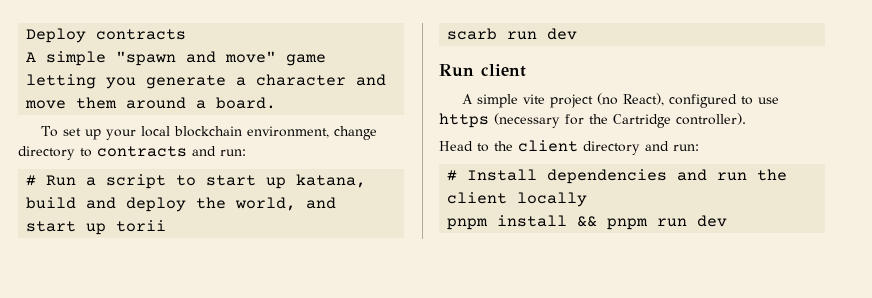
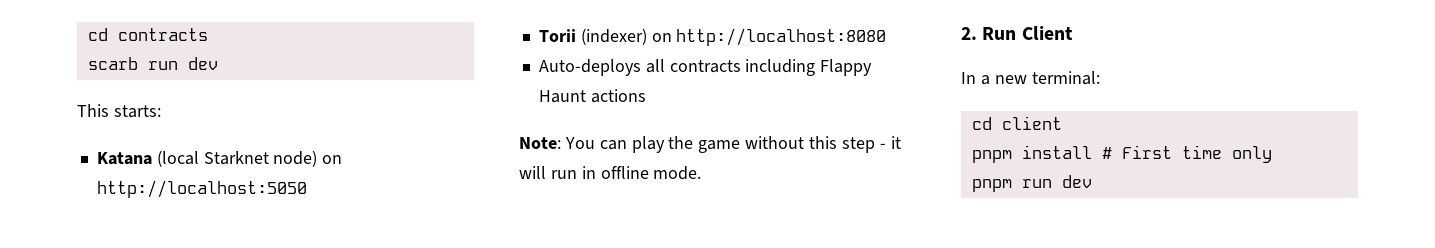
[26,28,87,43] Deploy -> [87,28,108,41] cd
[26,51,327,66] [26,74,387,89] [25,97,277,109] [40,126,377,140] [18,146,246,160] [26,174,367,189] [26,197,337,212] [26,220,167,235] [447,28,578,40] [439,64,526,77] [461,93,779,108] [439,113,746,128] [439,140,699,155] [447,169,788,184] [447,192,588,207] [447,215,598,230] A simple "spawn and move" game letting you generate a character and move them around a board. // To set up your local blockchain environment, change directory to contracts and run: // # Run a script to start up katana, build and deploy the world, and start up torii // scarb run dev // Run client // A simple vite project (no React), configured to use https (necessary for the Cartridge controller). // Head to the client directory and run: // # Install dependencies and run the client locally // pnpm install && -> [87,57,218,70] [77,104,161,118] [96,150,343,167] [96,180,307,198] [538,28,887,46] [538,59,873,76] [538,89,646,103] [519,136,901,153] [519,166,702,180] [961,26,1073,40] [961,71,1100,85] [971,116,1062,130] [971,145,1272,163] scarb run dev // This starts: // Katana (local Starknet node) on http://localhost:5050 // Torii (indexer) on http://localhost:8080 // Auto-deploys all contracts including Flappy Haunt actions // Note: You can play the game without this step - it will run in offline mode. // 2. Run Client // In a new terminal: // cd client // pnpm install # First time only //

